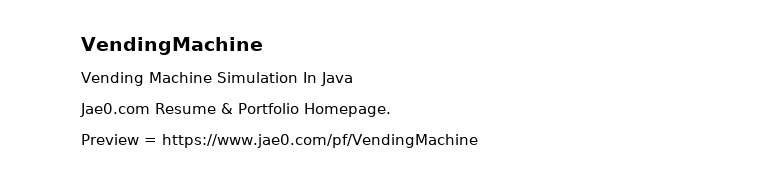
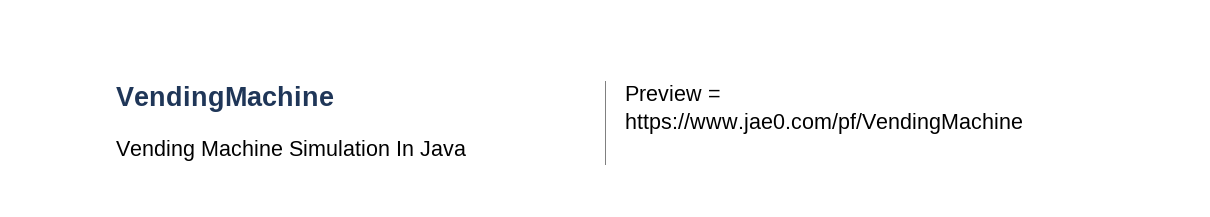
[80,103,391,117] // Jae0.com Resume & Portfolio Homepage. -> (466, 148) none

